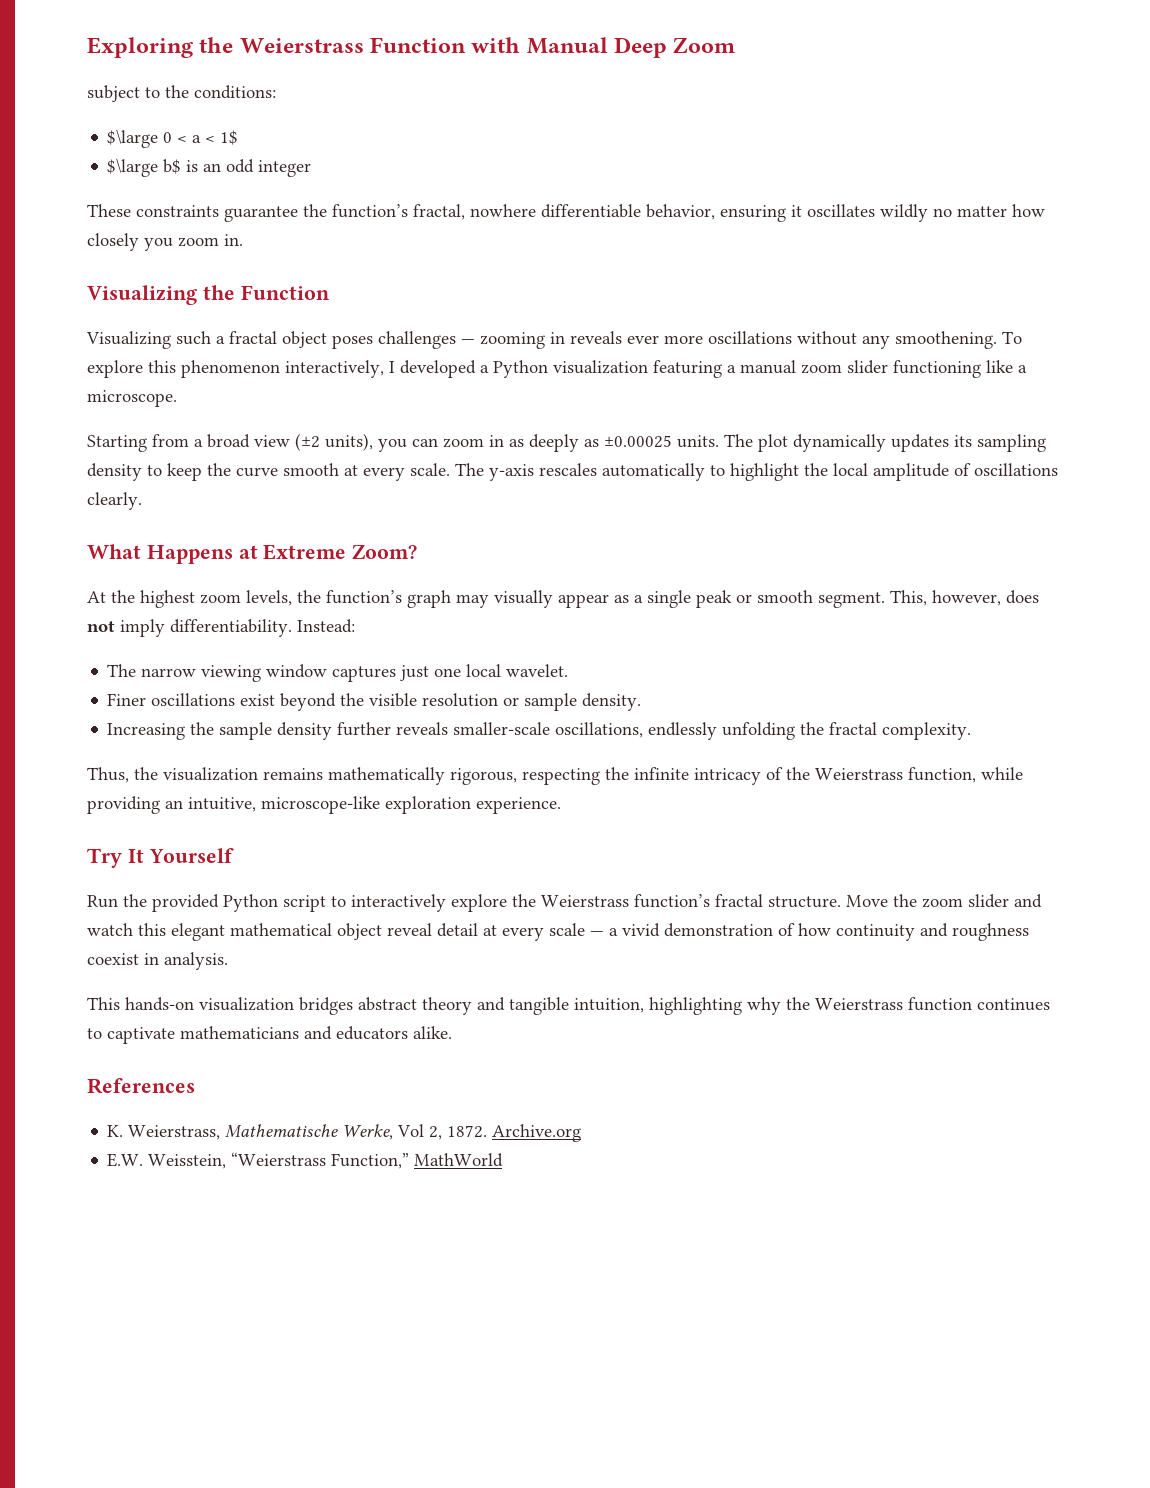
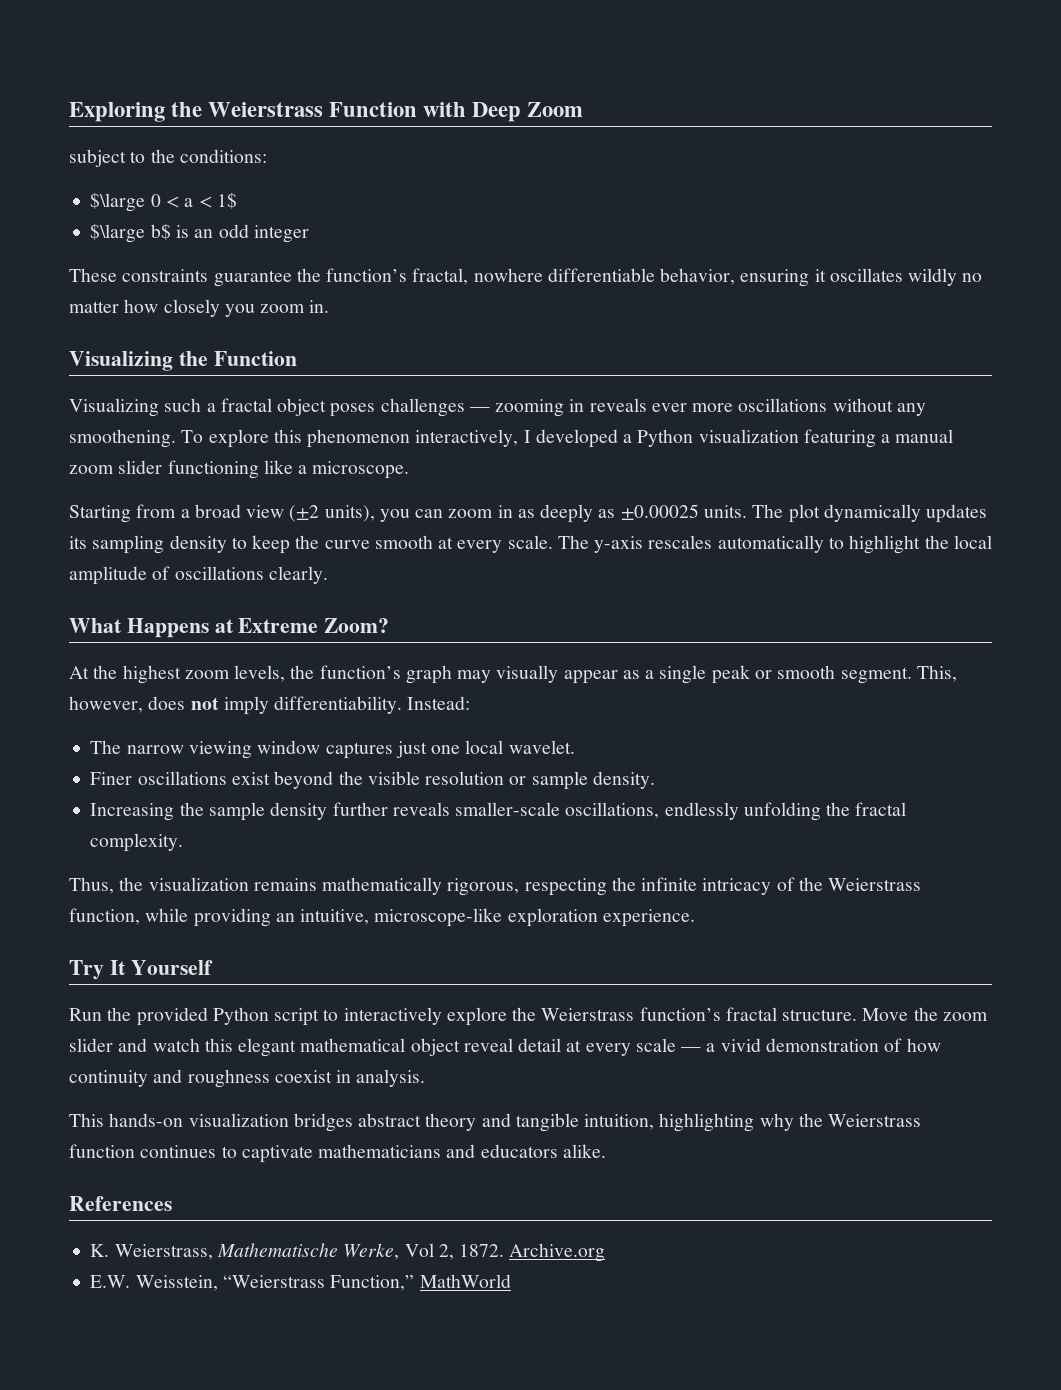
[526,37,608,54] Manual -> (467, 109) none

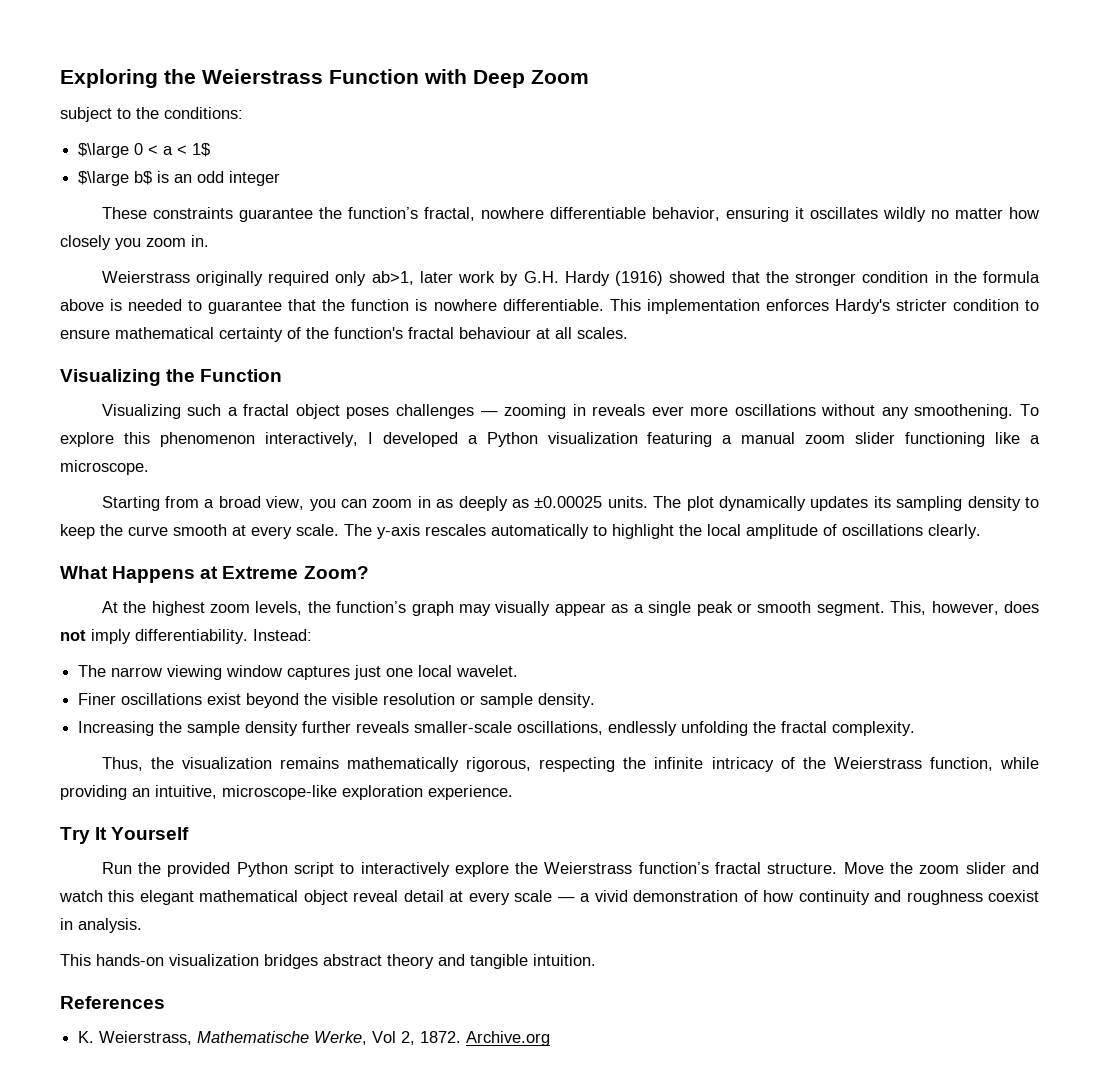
(330, 306) none -> [101,271,1041,286] [60,299,1039,314] [60,327,628,342] // Weierstrass originally required only ab>1, later work by G.H. Hardy (1916) showed that the stronger condition in the formula above is needed to guarantee that the function is nowhere differentiable. This implementation enforces Hardy's stricter condition to ensure mathematical certainty of the function's fractal behaviour at all scales.
[246,505,375,522] view (±2 units), -> [266,496,305,510] view,
[584,1113,922,1132] [69,1144,606,1163] intuition, highlighting why the Weierstrass function continues to captivate mathematicians and educators alike. -> [533,954,596,966] intuition.
[90,1274,511,1291] // E.W. Weisstein, “Weierstrass Function,” MathWorld -> (551, 1038) none

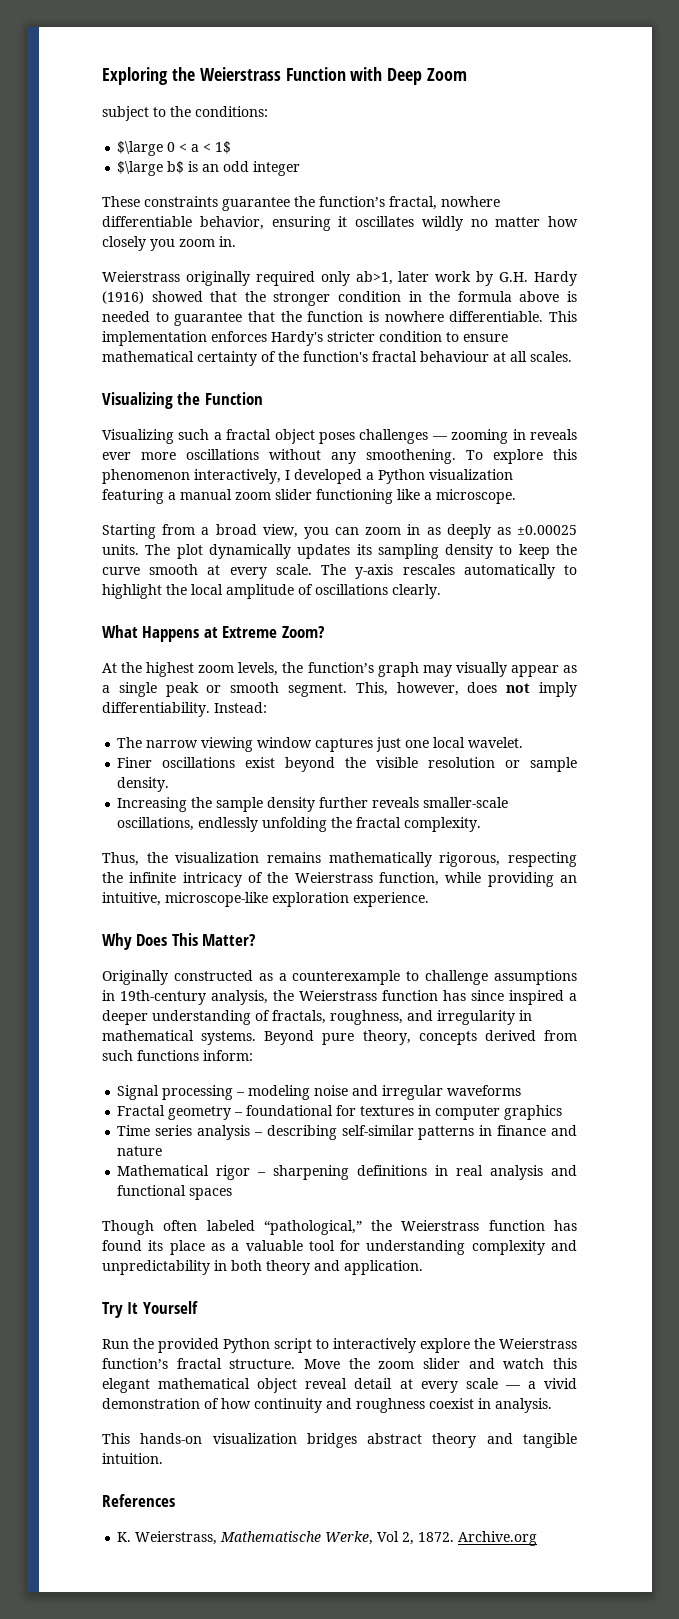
(513, 792) none -> [102,933,257,950] [102,970,577,985] [102,990,577,1005] [102,1010,532,1025] [102,1030,577,1045] [102,1050,253,1061] [117,1085,522,1100] [117,1105,563,1120] [117,1125,577,1140] [117,1146,163,1156] [117,1165,577,1180] [117,1185,233,1200] [102,1220,577,1235] [102,1240,577,1255] [102,1260,423,1275] // Why Does This Matter? // Originally constructed as a counterexample to challenge assumptions in 19th-century analysis, the Weierstrass function has since inspired a deeper understanding of fractals, roughness, and irregularity in mathematical systems. Beyond pure theory, concepts derived from such functions inform: // Signal processing – modeling noise and irregular waveforms // Fractal geometry – foundational for textures in computer graphics // Time series analysis – describing self-similar patterns in finance and nature // Mathematical rigor – sharpening definitions in real analysis and functional spaces // Though often labeled “pathological,” the Weierstrass function has found its place as a valuable tool for understanding complexity and unpredictability in both theory and application.

